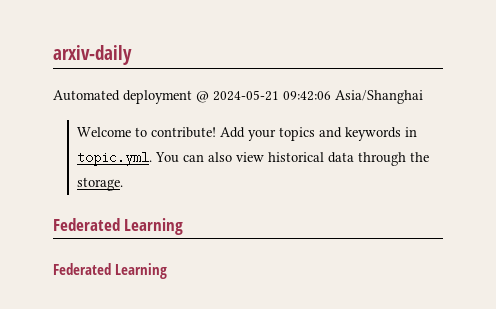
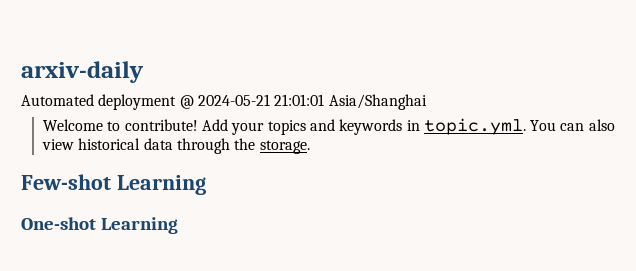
[283,91,331,101] 09:42:06 -> [274,94,325,106] 21:01:01
[53,218,120,231] Federated -> [21,174,111,190] Few-shot
[53,263,111,275] Federated -> [21,217,96,230] One-shot

